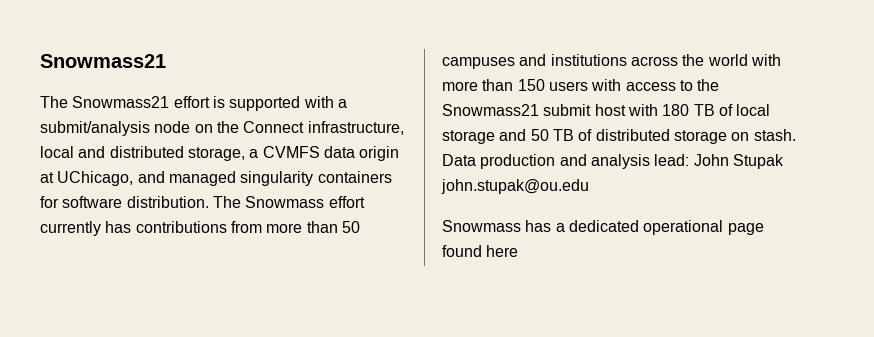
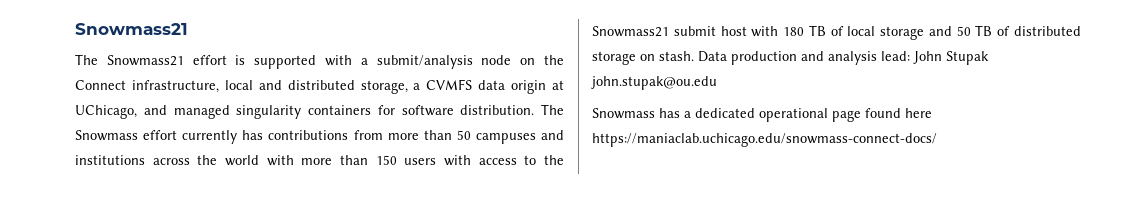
(519, 251) none -> [592,133,937,147] https://maniaclab.uchicago.edu/snowmass-connect-docs/

